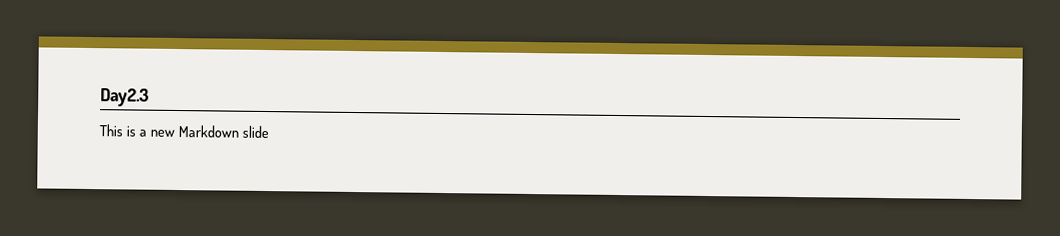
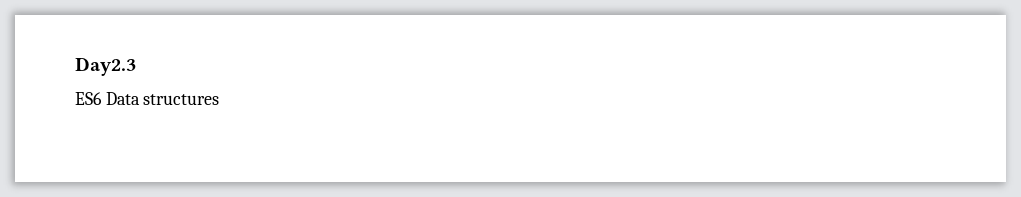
[99,124,269,139] This is a new Markdown slide -> [75,92,220,105] ES6 Data structures

